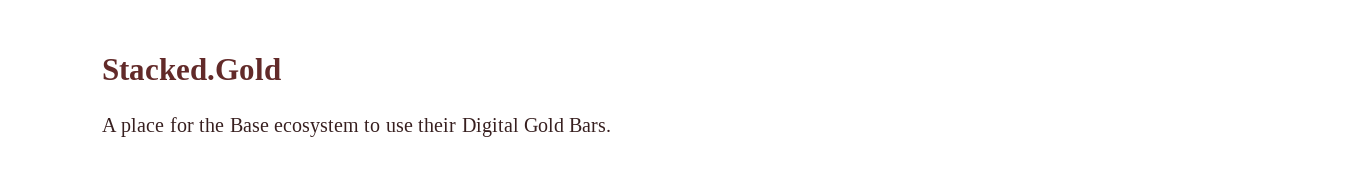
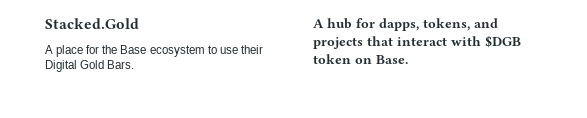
(612, 125) none -> [313,18,498,31] [313,35,521,49] [313,54,408,64] // A hub for dapps, tokens, and projects that interact with $DGB token on Base.

